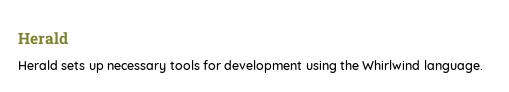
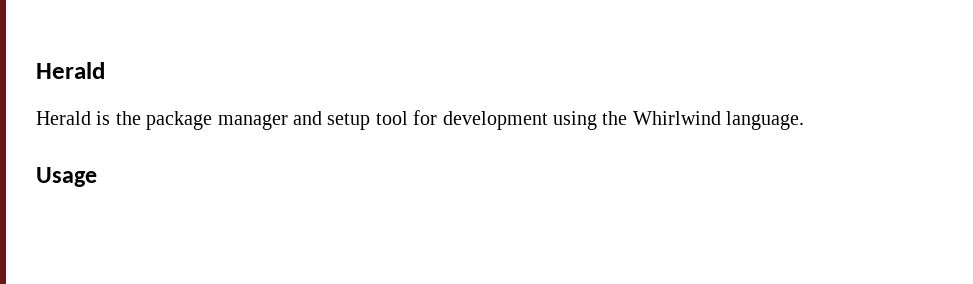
[61,60,200,73] sets up necessary tools -> [96,111,408,130] is the package manager and setup tool
(483, 66) none -> [36,167,97,187] // Usage

